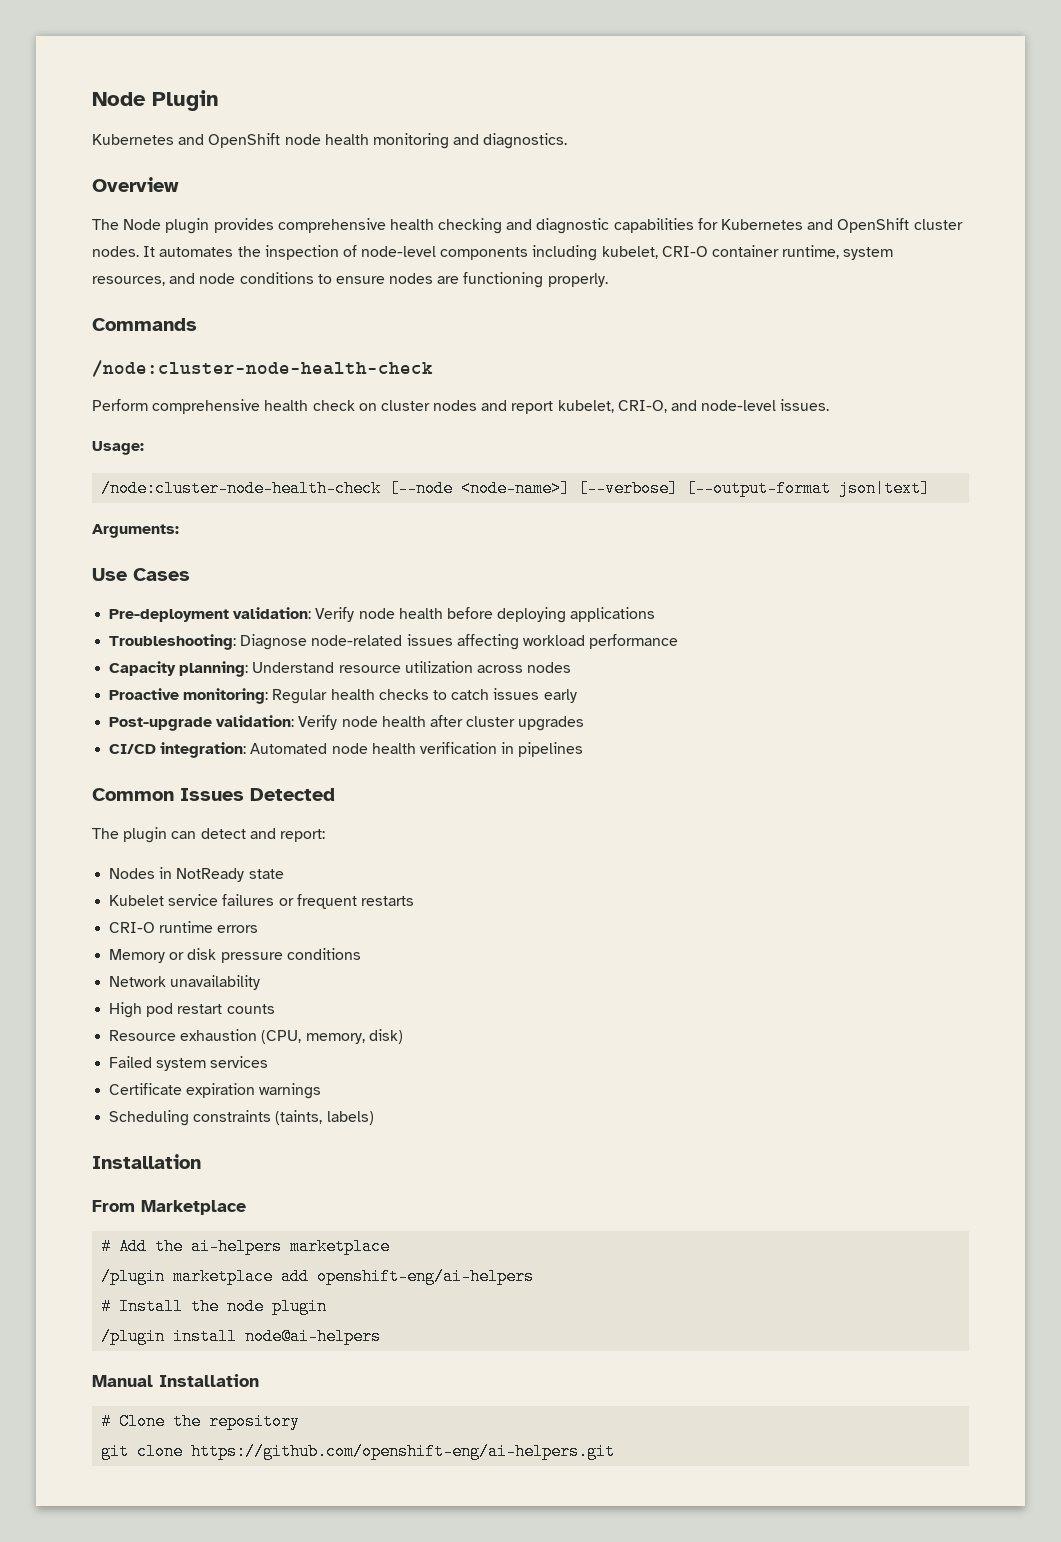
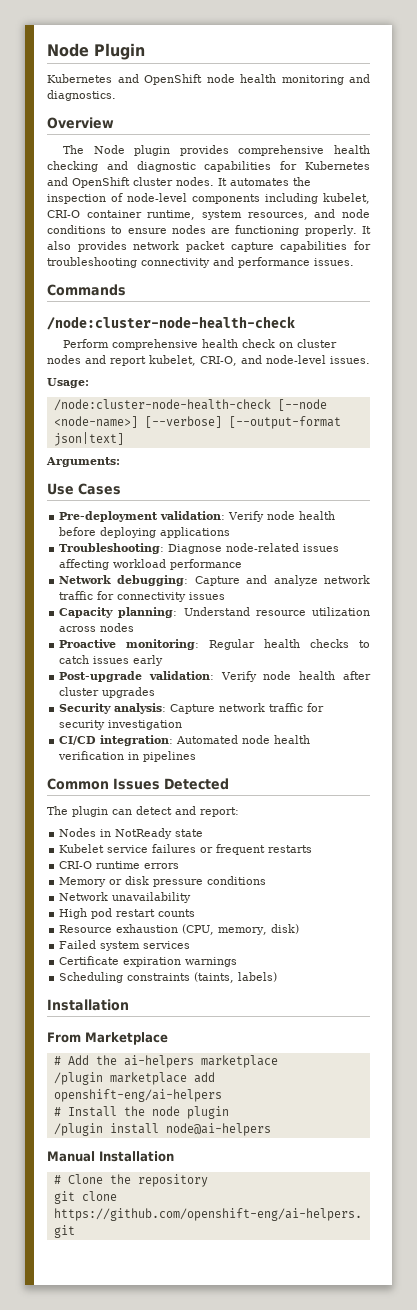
(608, 280) none -> [362,226,371,234] [47,241,371,252] [47,257,354,268] It also provides network packet capture capabilities for troubleshooting connectivity and performance issues.
(679, 641) none -> [59,575,370,586] [59,591,226,602] // Network debugging: Capture and analyze network traffic for connectivity issues
(585, 723) none -> [59,703,325,714] [59,720,183,730] // Security analysis: Capture network traffic for security investigation

